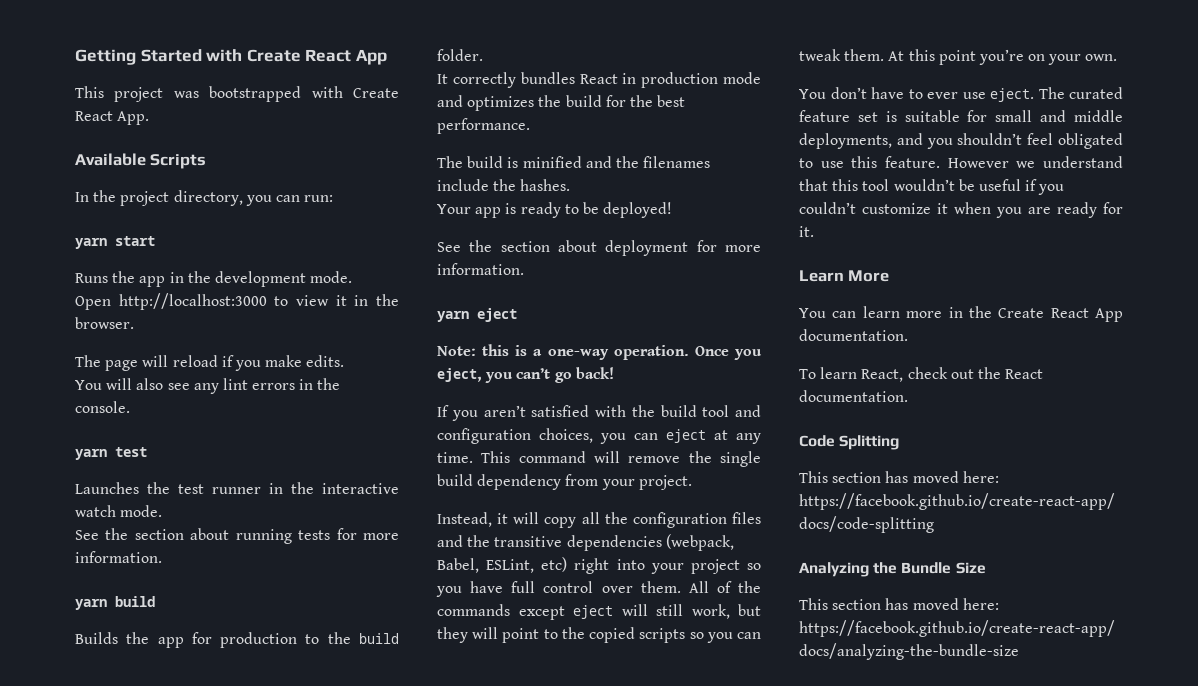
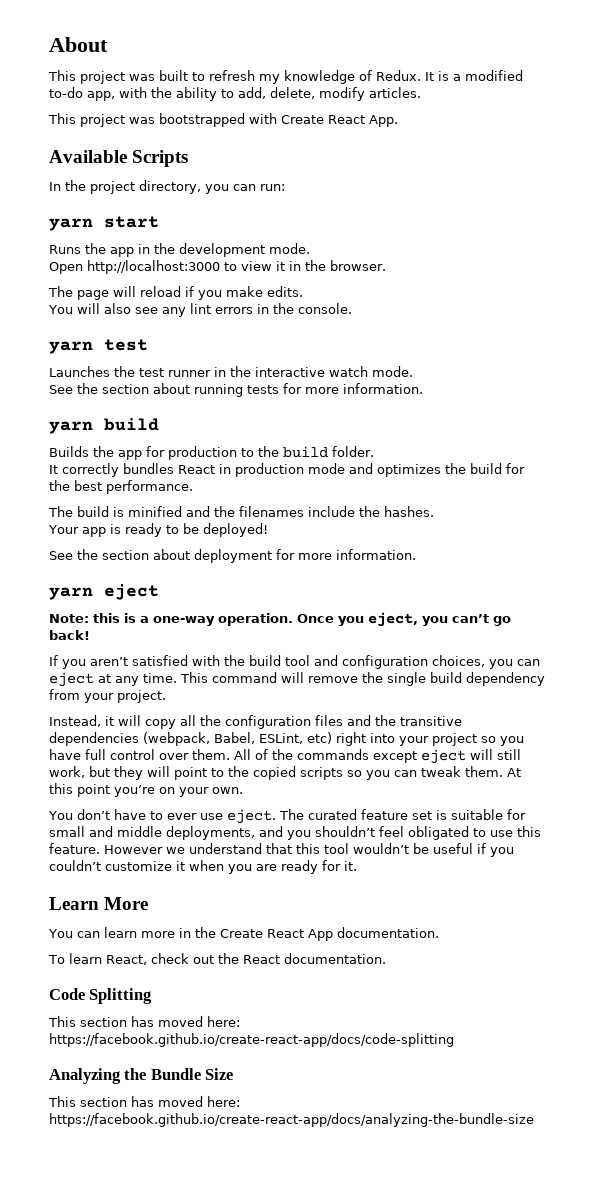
[75,49,387,65] Getting Started with Create React App -> [49,37,108,52] [48,70,523,84] [49,87,421,101] About // This project was built to refresh my knowledge of Redux. It is a modified to-do app, with the ability to add, delete, modify articles.

